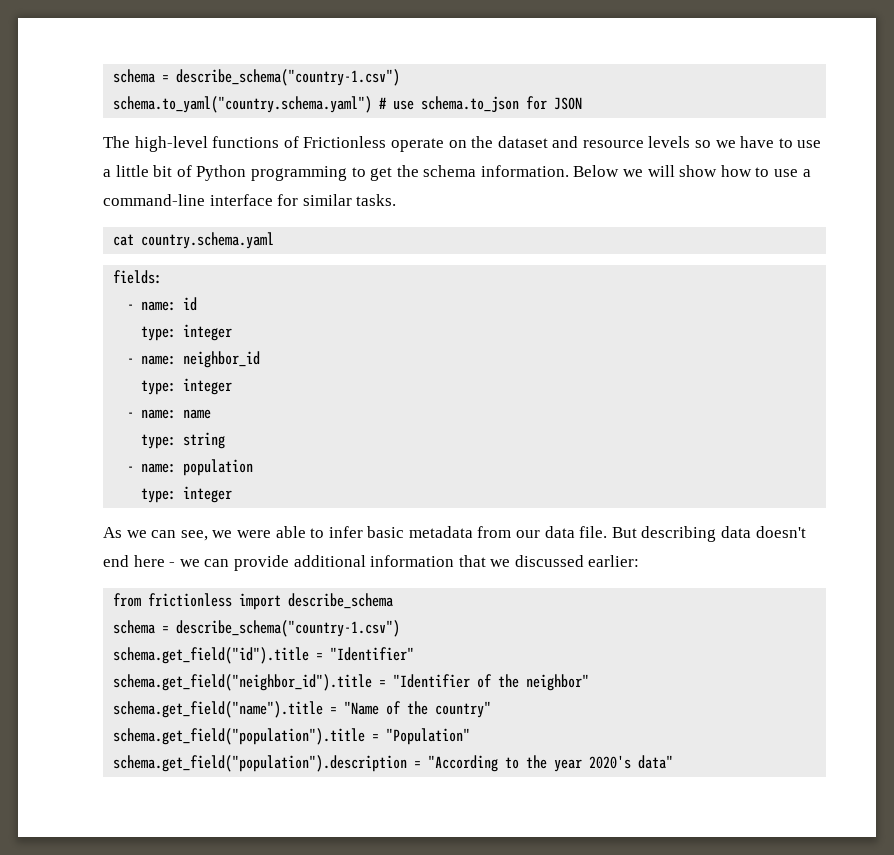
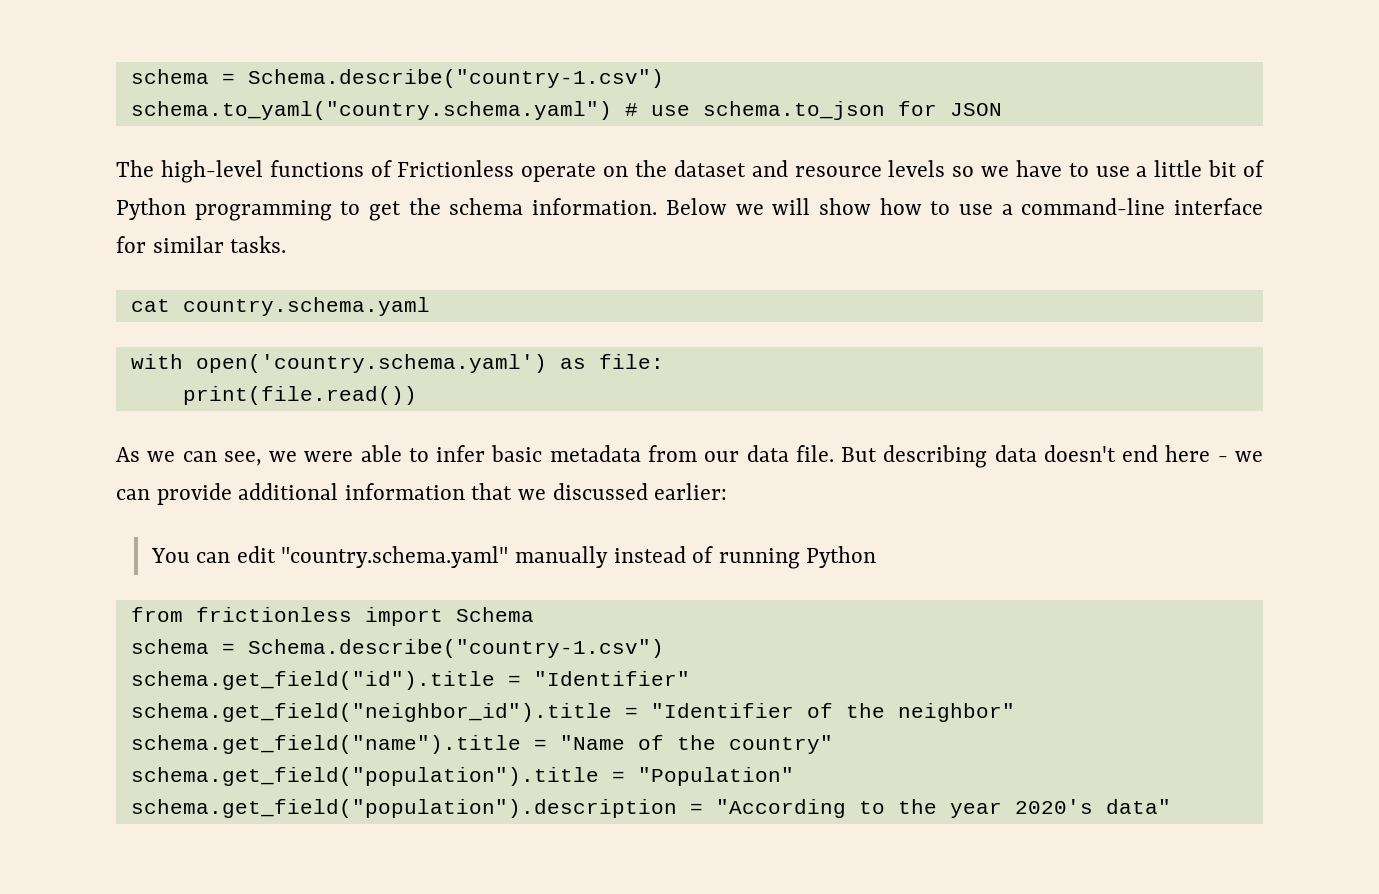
[113,69,401,86] schema = describe_schema("country-1.csv") -> [130,69,664,88] schema = Schema.describe("country-1.csv")
[113,270,163,284] [127,297,198,311] [141,324,233,341] [127,351,261,368] [141,378,233,395] [127,409,212,419] [141,432,226,449] [127,459,254,476] [141,486,233,503] fields: // - name: id // type: integer // - name: neighbor_id // type: integer // - name: name // type: string // - name: population // type: integer -> [130,354,664,373] [182,386,417,405] with open('country.schema.yaml') as file: // print(file.read())
(640, 561) none -> [150,546,877,569] // You can edit "country.schema.yaml" manually instead of running Python
[288,593,394,609] [113,620,401,637] describe_schema // schema = describe_schema("country-1.csv") -> [455,607,534,622] [130,639,664,658] Schema // schema = Schema.describe("country-1.csv")

